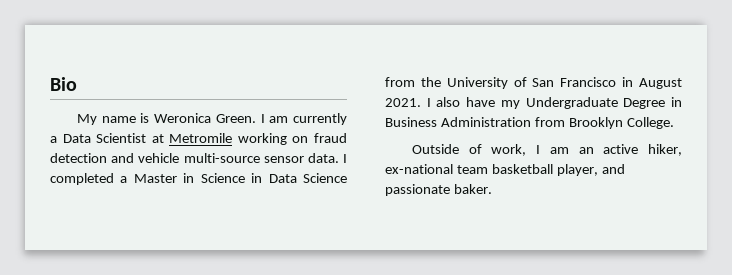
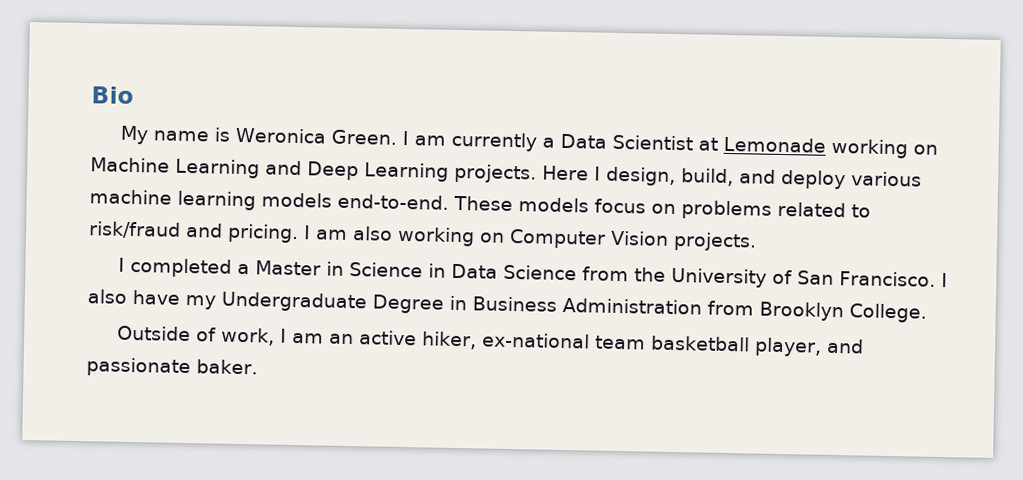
[169,133,347,145] [50,153,339,163] Metromile working on fraud detection and vehicle multi-source sensor data. -> [723,136,939,159] [90,157,922,190] [89,189,871,220] [88,221,757,252] Lemonade working on Machine Learning and Deep Learning projects. Here I design, build, and deploy various machine learning models end-to-end. These models focus on problems related to risk/fraud and pricing. I am also working on Computer Vision projects. //
[560,77,682,89] [385,98,421,107] Francisco in August 2021. -> [839,271,937,287] Francisco.

